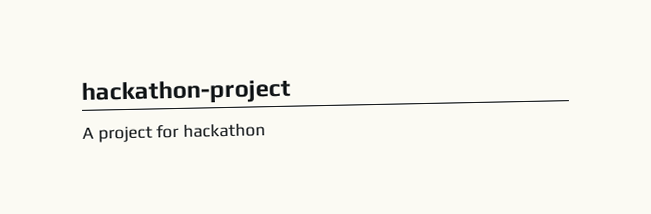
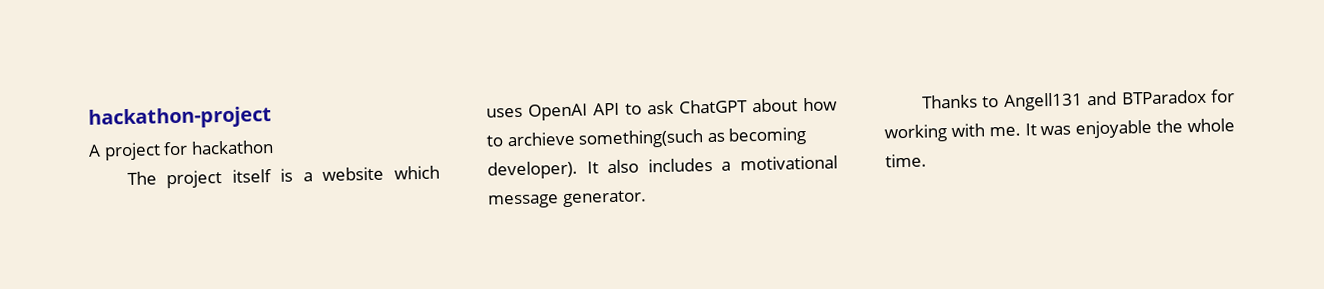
(266, 130) none -> [126,165,440,189] [486,97,838,121] [486,127,808,149] [487,155,838,180] [488,190,647,209] [921,89,1235,111] [884,118,1235,143] [885,153,927,168] // The project itself is a website which uses OpenAI API to ask ChatGPT about how to archieve something(such as becoming developer). It also includes a motivational message generator. // Thanks to Angell131 and BTParadox for working with me. It was enjoyable the whole time.

